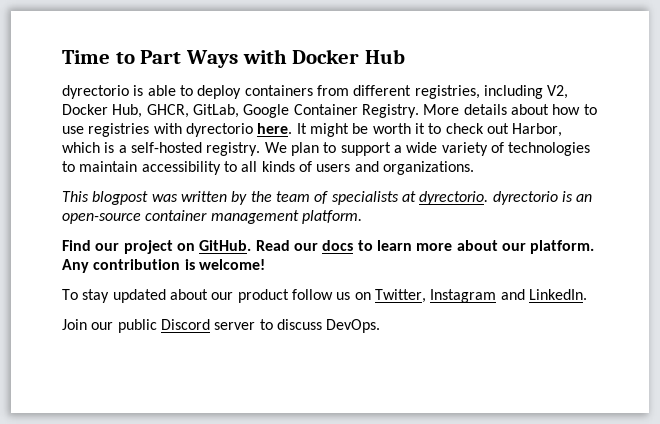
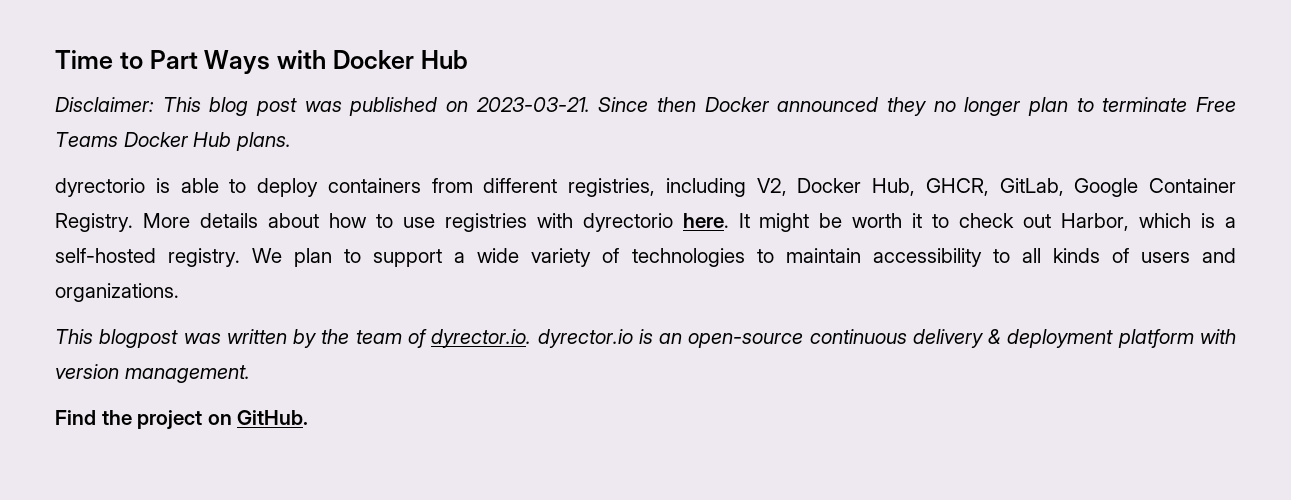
(406, 56) none -> [55,97,1236,116] [55,132,291,151] // Disclaimer: This blog post was published on 2023-03-21. Since then Docker announced they no longer plan to terminate Free Teams Docker Hub plans.
[331,191,593,205] [62,210,362,224] specialists at dyrectorio. dyrectorio is an open-source container management platform. -> [431,329,1237,348] [55,364,250,383] dyrector.io. dyrector.io is an open-source continuous delivery & deployment platform with version management.
[95,243,120,251] our -> [101,410,132,425] the
[255,240,595,254] [62,259,265,273] [62,289,587,303] [62,319,381,333] Read our docs to learn more about our platform. Any contribution is welcome! // To stay updated about our product follow us on Twitter, Instagram and LinkedIn. // Join our public Discord server to discuss DevOps. -> (309, 417) none

